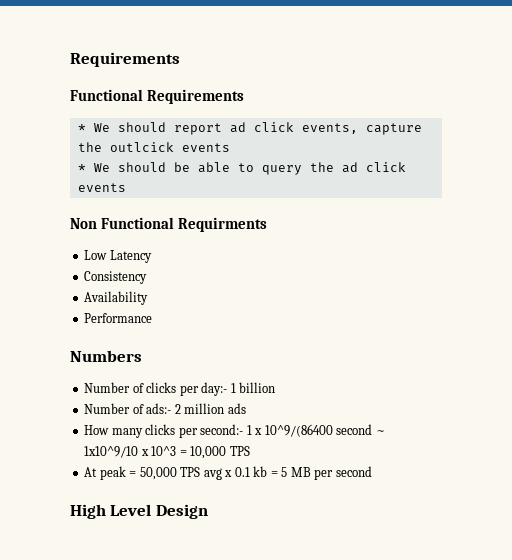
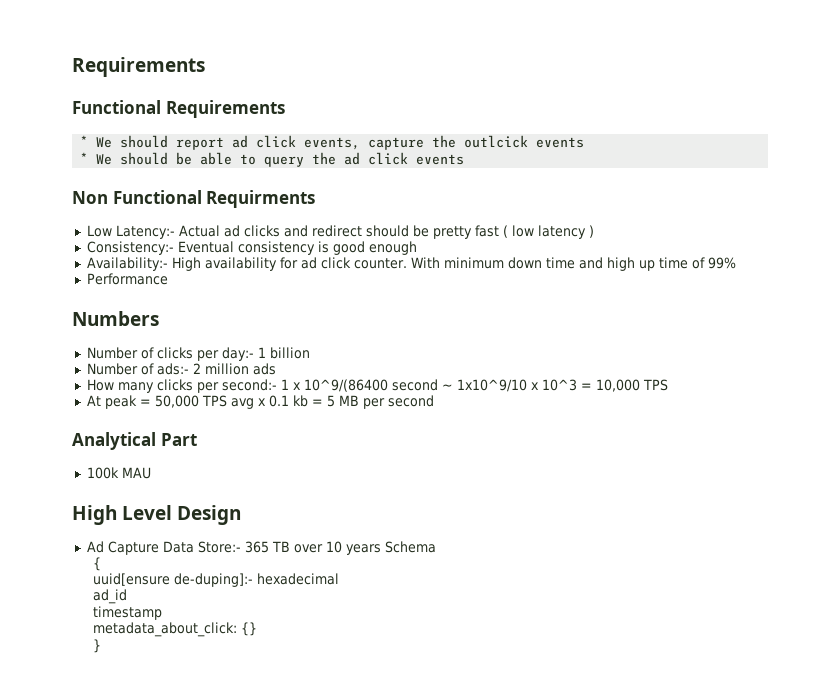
[109,250,152,263] [84,271,148,284] [84,291,149,305] Latency // Consistency // Availability -> [115,225,594,239] [86,241,417,255] [86,257,736,271] Latency:- Actual ad clicks and redirect should be pretty fast ( low latency ) // Consistency:- Eventual consistency is good enough // Availability:- High availability for ad click counter. With minimum down time and high up time of 99%
(372, 471) none -> [72,432,197,450] [86,467,151,479] // Analytical Part // 100k MAU
(208, 511) none -> [86,541,436,555] [92,557,101,571] [92,573,339,587] [92,589,127,604] [92,606,162,620] [92,622,257,637] [92,639,101,653] // Ad Capture Data Store:- 365 TB over 10 years Schema // { // uuid[ensure de-duping]:- hexadecimal // ad_id // timestamp // metadata_about_click: {} // }

